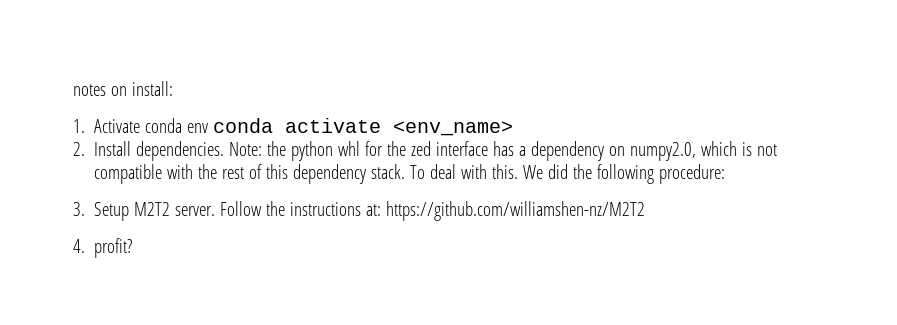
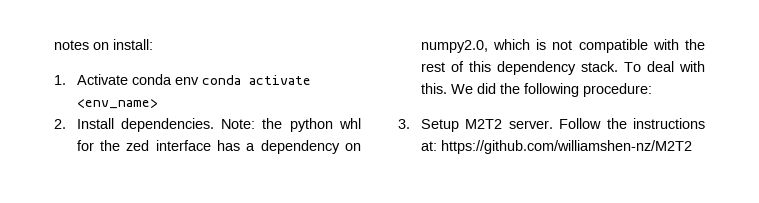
[73,238,133,258] // 4. profit? -> (692, 147) none

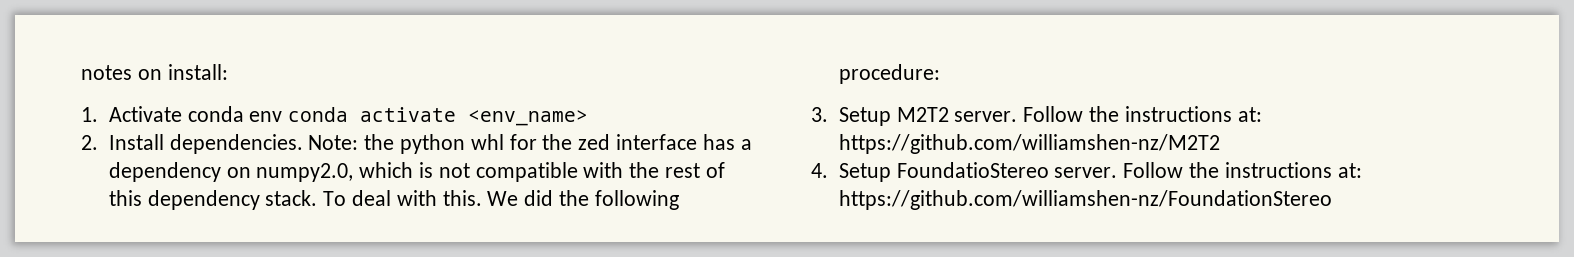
(692, 147) none -> [811,162,1362,182] [838,190,1332,210] // 4. Setup FoundatioStereo server. Follow the instructions at: https://github.com/williamshen-nz/FoundationStereo

